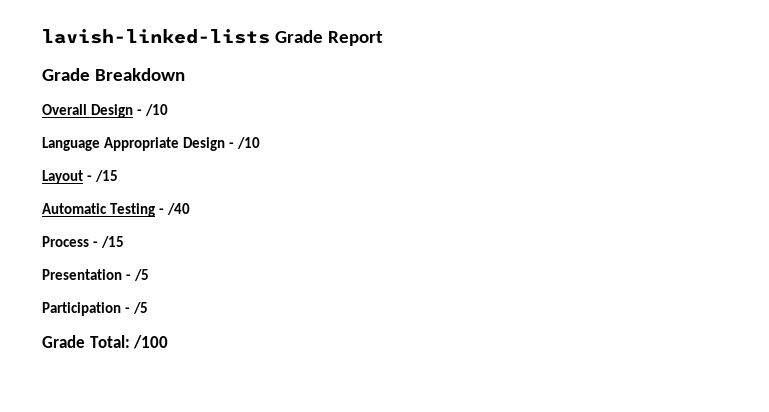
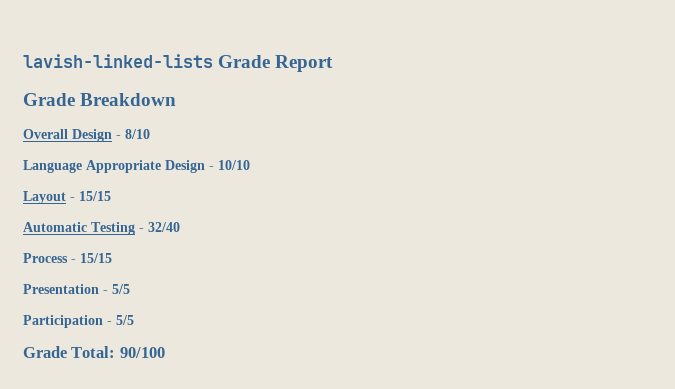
[145,104,169,116] /10 -> [125,129,150,139] 8/10
[237,137,261,149] /10 -> [218,160,250,170] 10/10
[95,170,119,182] /15 -> [79,191,111,201] 15/15
[167,203,191,215] /40 -> [148,222,180,232] 32/40
[101,236,125,248] /15 -> [80,253,112,263] 15/15
[134,269,150,281] /5 -> [112,284,130,294] 5/5
[133,302,149,314] /5 -> [116,315,134,325] 5/5
[133,335,169,349] /100 -> [119,347,165,358] 90/100

